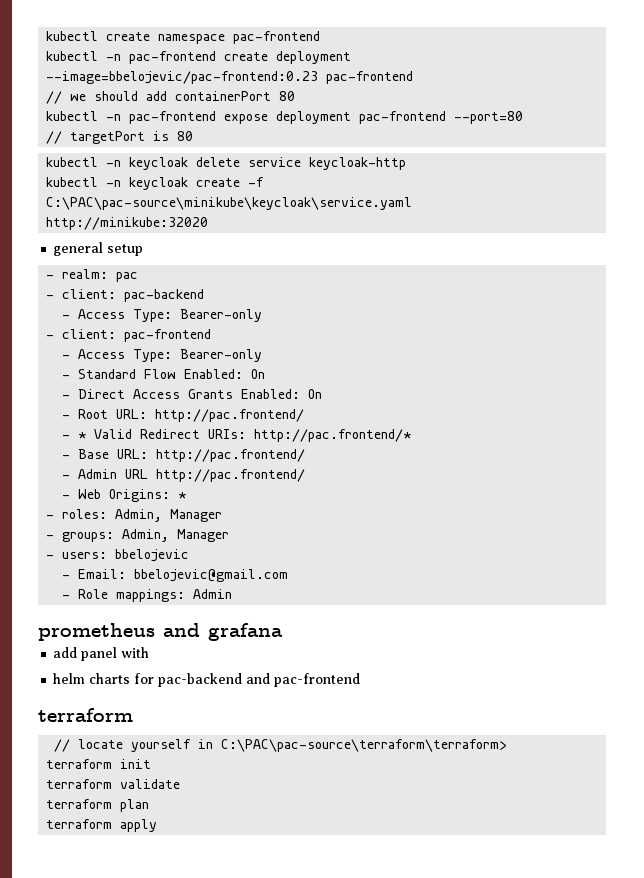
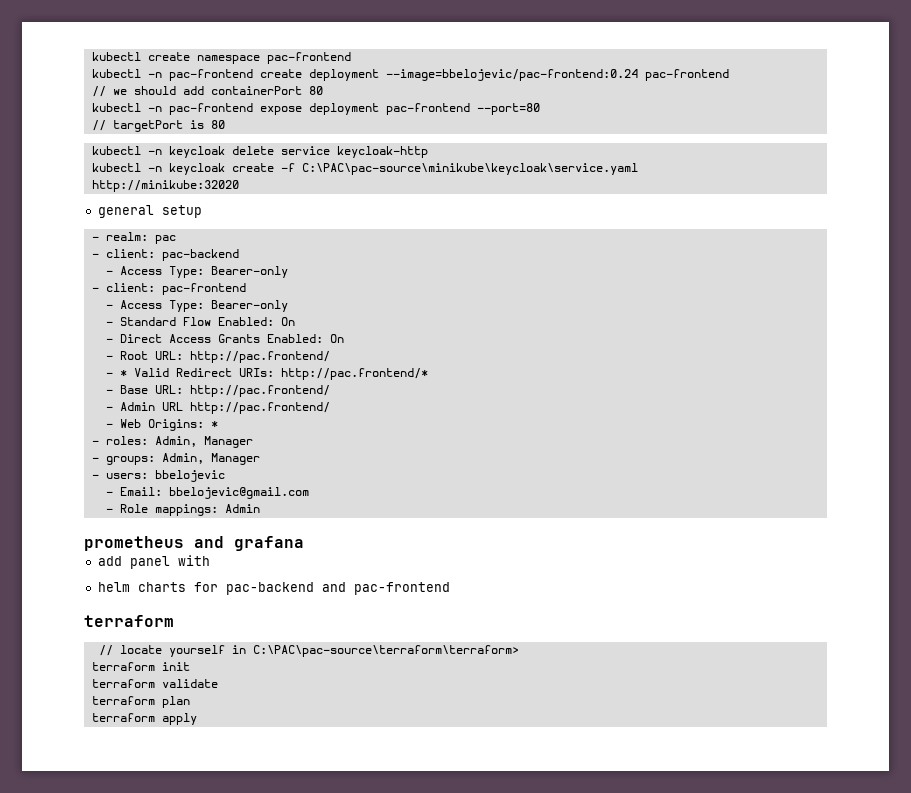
[46,71,319,84] --image=bbelojevic/pac-frontend:0.23 -> [385,69,638,81] --image=bbelojevic/pac-frontend:0.24

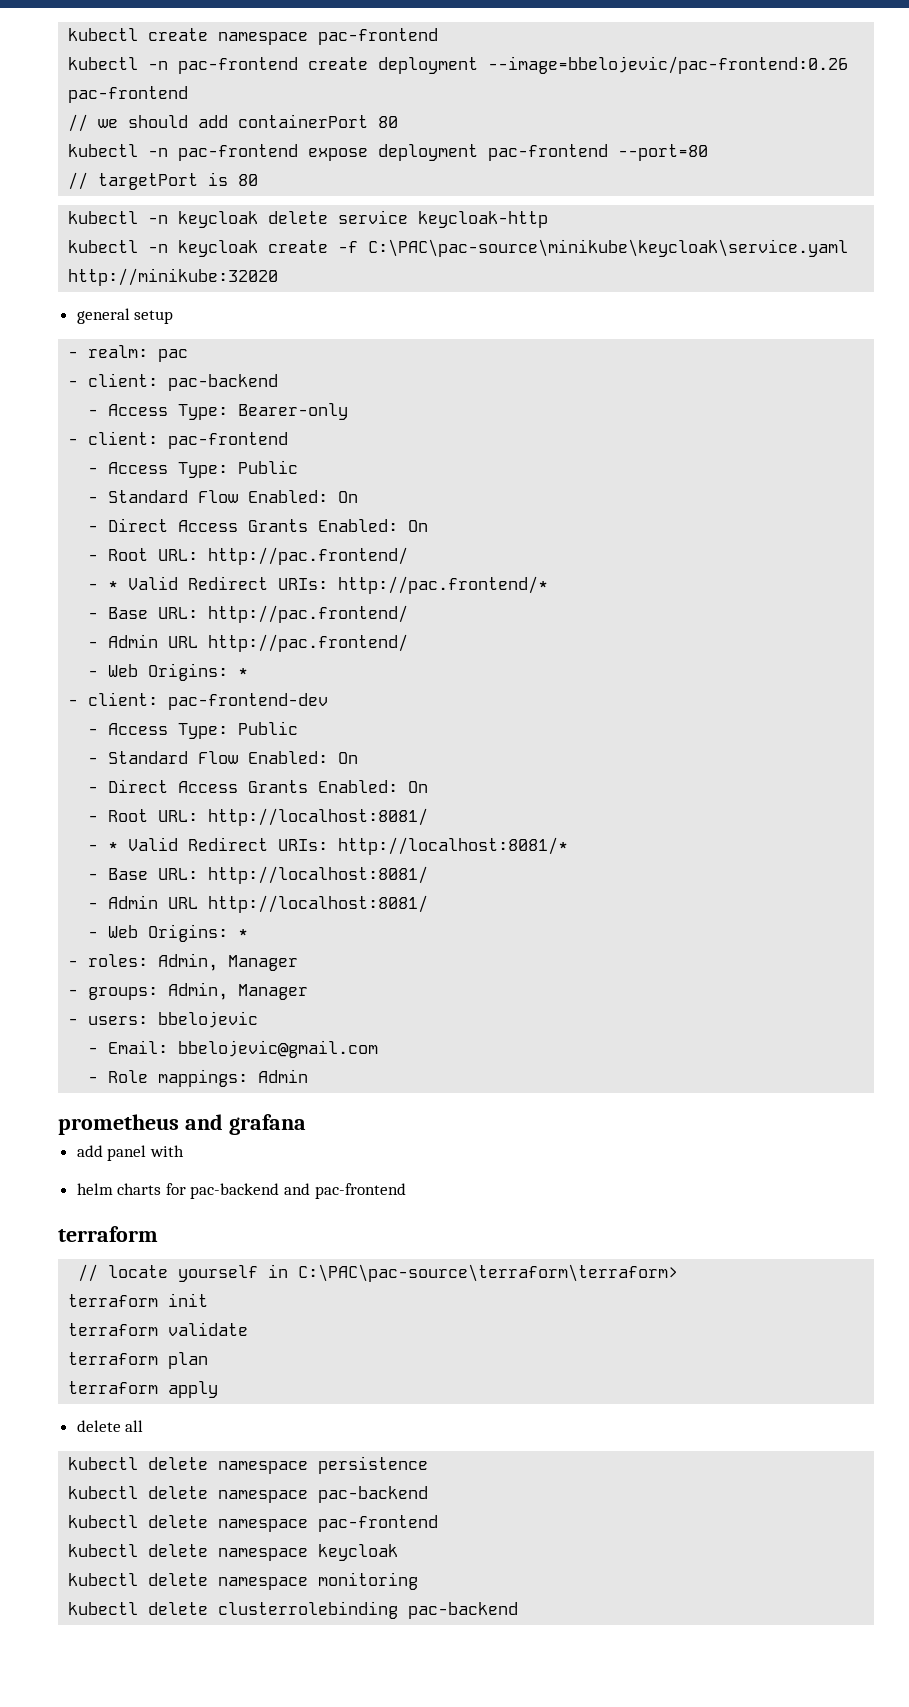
[385,69,638,81] --image=bbelojevic/pac-frontend:0.24 -> [488,56,849,74] --image=bbelojevic/pac-frontend:0.26
[210,300,288,312] Bearer-only -> [238,460,299,474] Public
(218, 424) none -> [68,692,329,710] [88,721,299,739] [88,751,359,764] [88,779,429,793] [88,808,429,826] [88,837,569,855] [88,866,429,884] [88,895,429,913] [88,924,249,942] // - client: pac-frontend-dev // - Access Type: Public // - Standard Flow Enabled: On // - Direct Access Grants Enabled: On // - Root URL: http://localhost:8081/ // - * Valid Redirect URIs: http://localhost:8081/* // - Base URL: http://localhost:8081/ // - Admin URL http://localhost:8081/ // - Web Origins: *
(197, 719) none -> [76,1420,144,1432] [68,1456,429,1474] [68,1486,429,1503] [68,1515,439,1532] [68,1544,399,1561] [68,1572,419,1590] [68,1601,519,1619] // delete all // kubectl delete namespace persistence // kubectl delete namespace pac-backend // kubectl delete namespace pac-frontend // kubectl delete namespace keycloak // kubectl delete namespace monitoring // kubectl delete clusterrolebinding pac-backend

